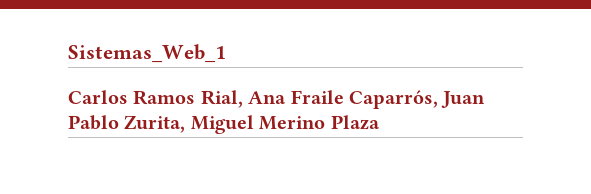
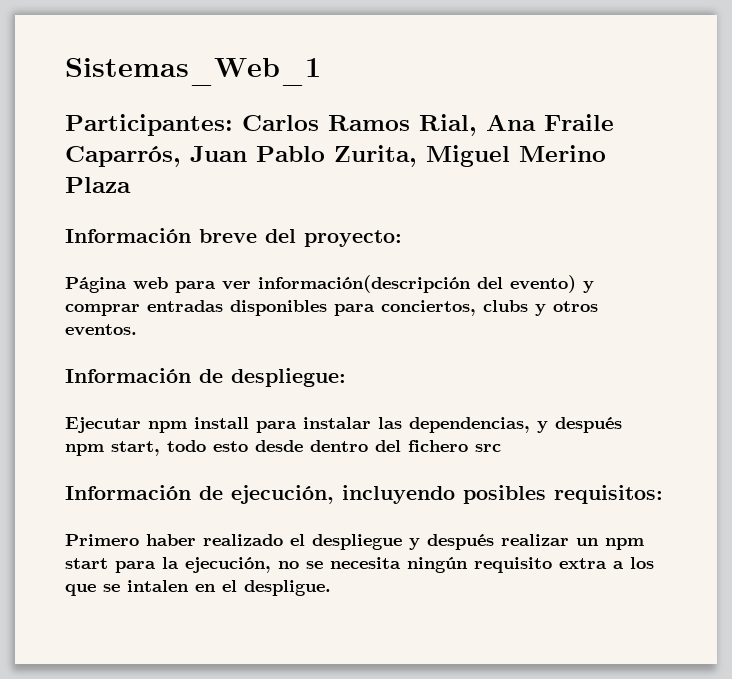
(226, 53) none -> [65,114,233,136] Participantes:
(380, 122) none -> [65,228,402,247] [65,275,594,293] [65,300,598,316] [65,324,137,336] [65,368,346,387] [65,417,622,433] [65,440,501,456] [65,485,663,504] [65,534,644,550] [65,557,654,573] [65,580,331,596] // Información breve del proyecto: // Página web para ver información(descripción del evento) y comprar entradas disponibles para conciertos, clubs y otros eventos. // Información de despliegue: // Ejecutar npm install para instalar las dependencias, y después npm start, todo esto desde dentro del fichero src // Información de ejecución, incluyendo posibles requisitos: // Primero haber realizado el despliegue y después realizar un npm start para la ejecución, no se necesita ningún requisito extra a los que se intalen en el despligue.

